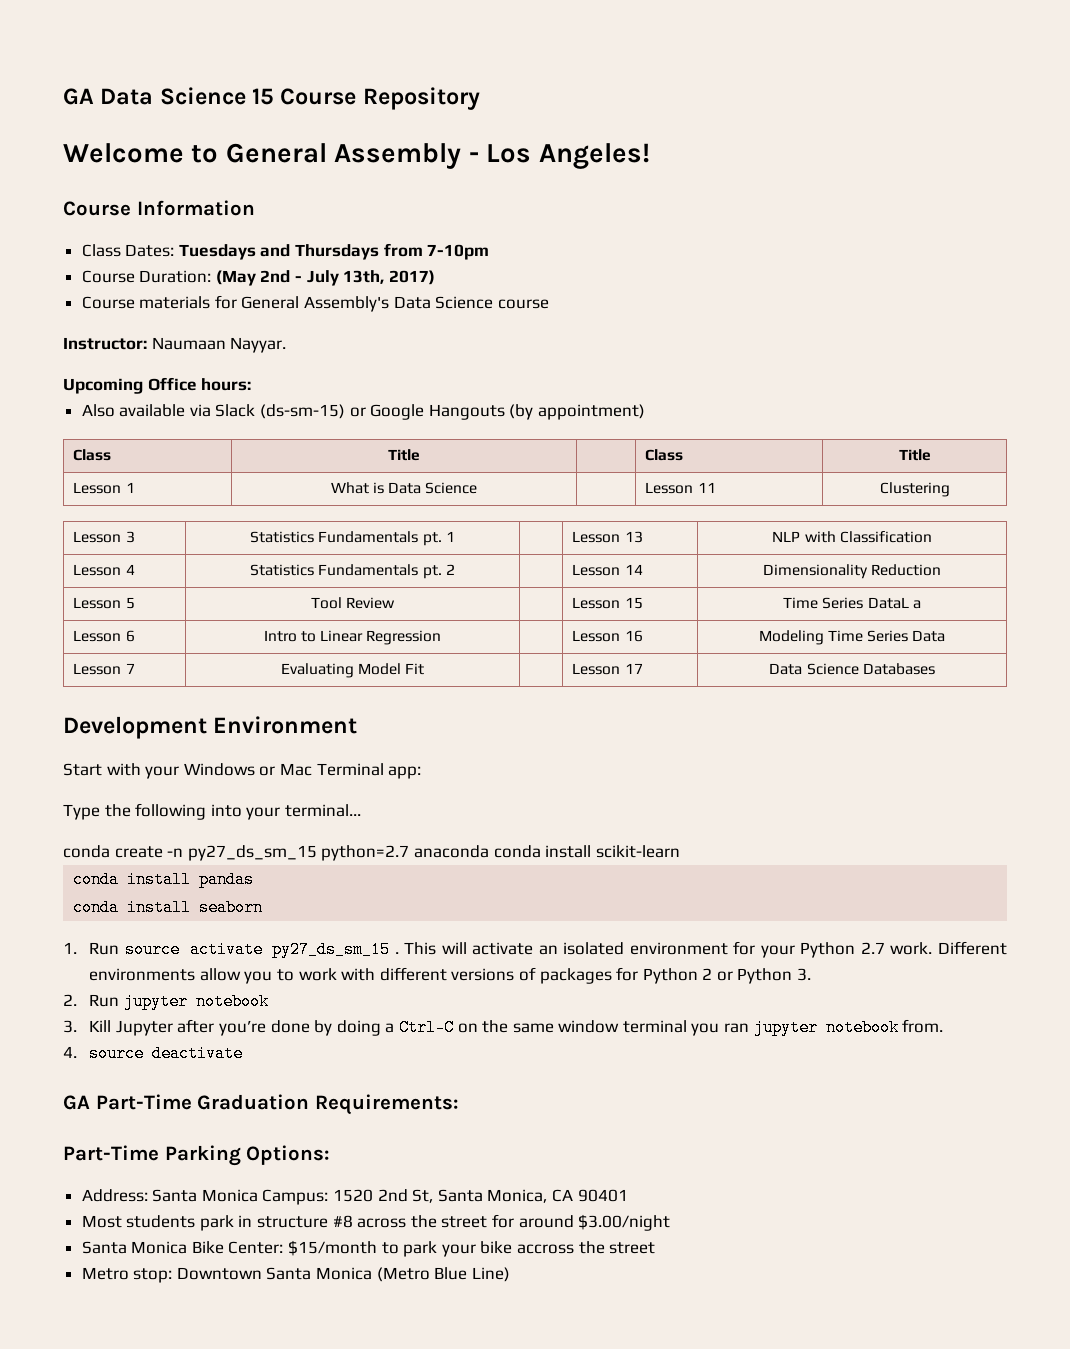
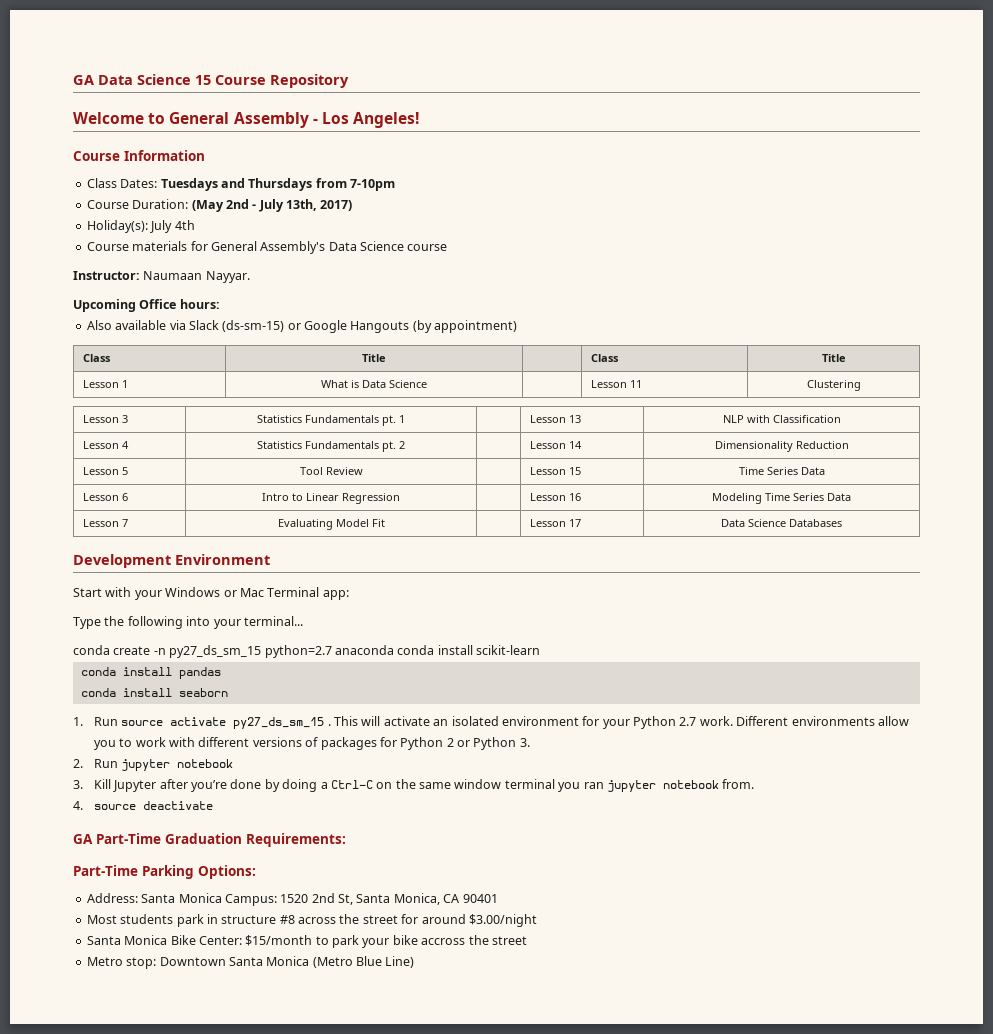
(435, 277) none -> [86,220,195,233] // Holiday(s): July 4th
[867,597,921,609] DataL a -> [800,467,825,475] Data

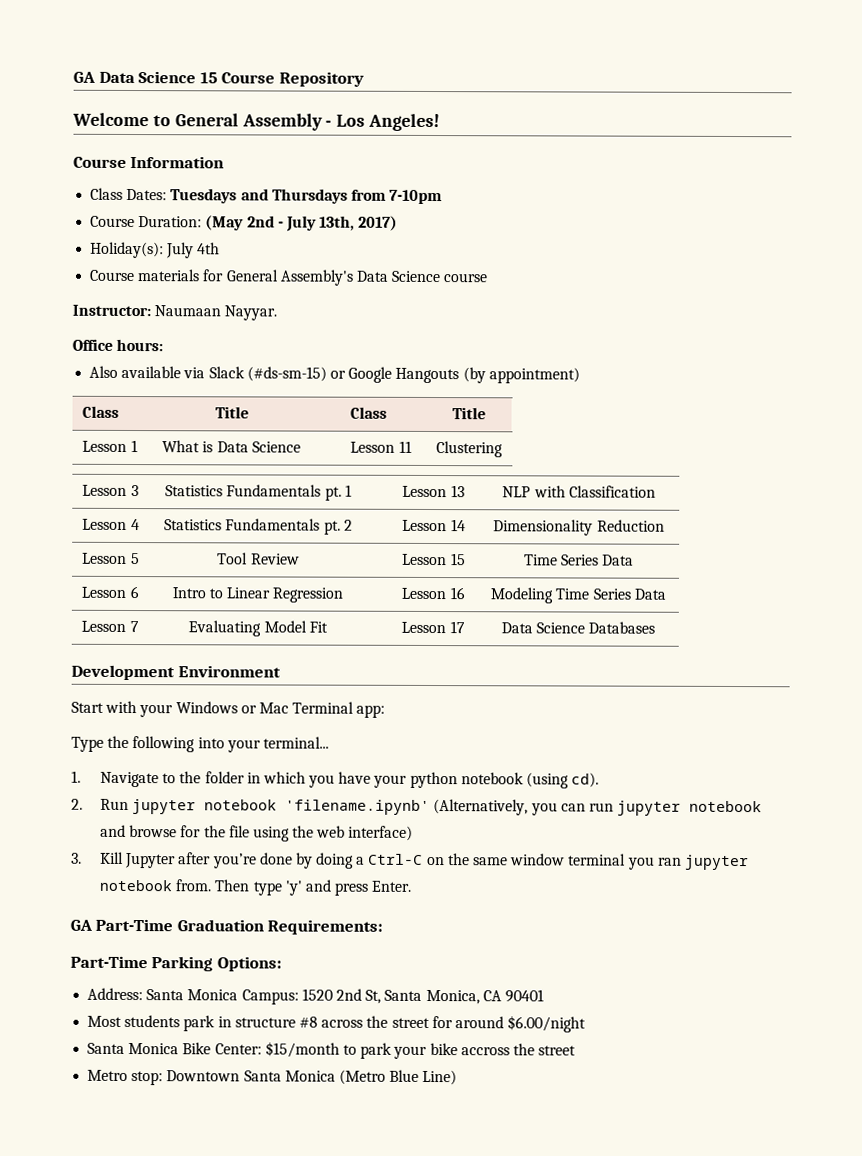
[73,299,136,312] Upcoming -> (278, 313) none
[222,320,285,332] (ds-sm-15) -> [246,366,327,382] (#ds-sm-15)
[73,645,540,658] [80,667,221,679] [80,688,228,697] [73,716,909,729] [93,737,530,750] [73,759,234,771] conda create -n py27_ds_sm_15 python=2.7 anaconda conda install scikit-learn // conda install pandas // conda install seaborn // 1. Run source activate py27_ds_sm_15 . This will activate an isolated environment for your Python 2.7 work. Different environments allow you to work with different versions of packages for Python 2 or Python 3. // 2. Run jupyter notebook -> [71,770,600,789] [71,798,763,816] [99,824,414,842] 1. Navigate to the folder in which you have your python notebook (using cd). // 2. Run jupyter notebook 'filename.ipynb' (Alternatively, you can run jupyter notebook and browse for the file using the web interface)
[73,801,213,810] // 4. source deactivate -> [214,879,412,896] Then type 'y' and press Enter.
[468,914,537,927] $3.00/night -> [507,1015,587,1033] $6.00/night

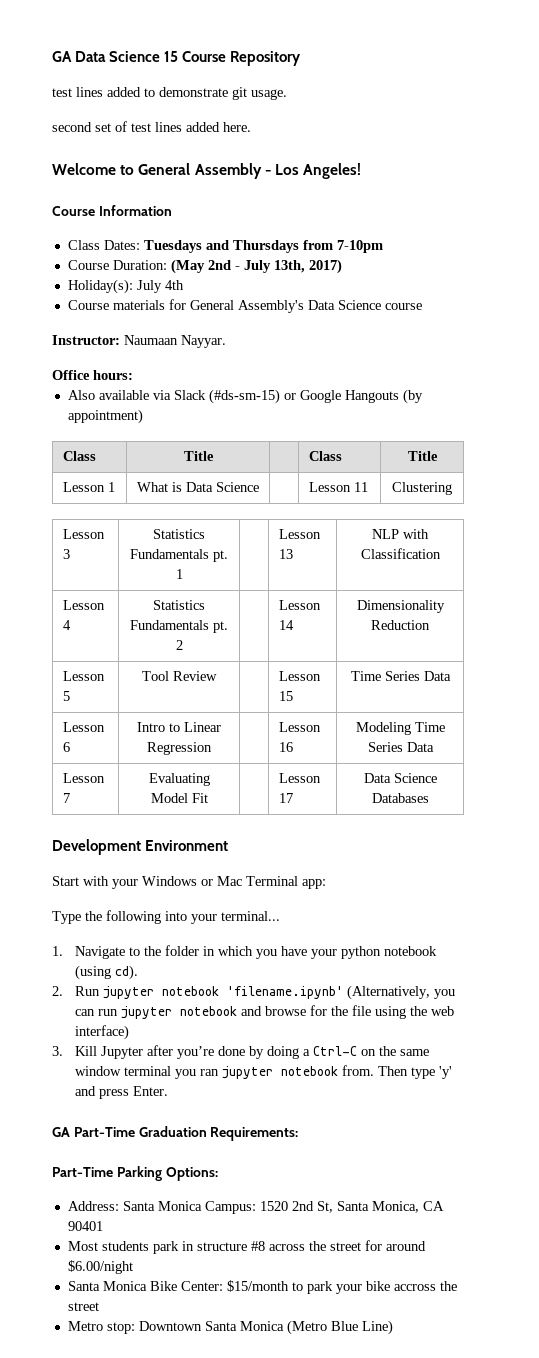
(364, 79) none -> [52,87,287,100] [52,121,251,132] // test lines added to demonstrate git usage. // second set of test lines added here.

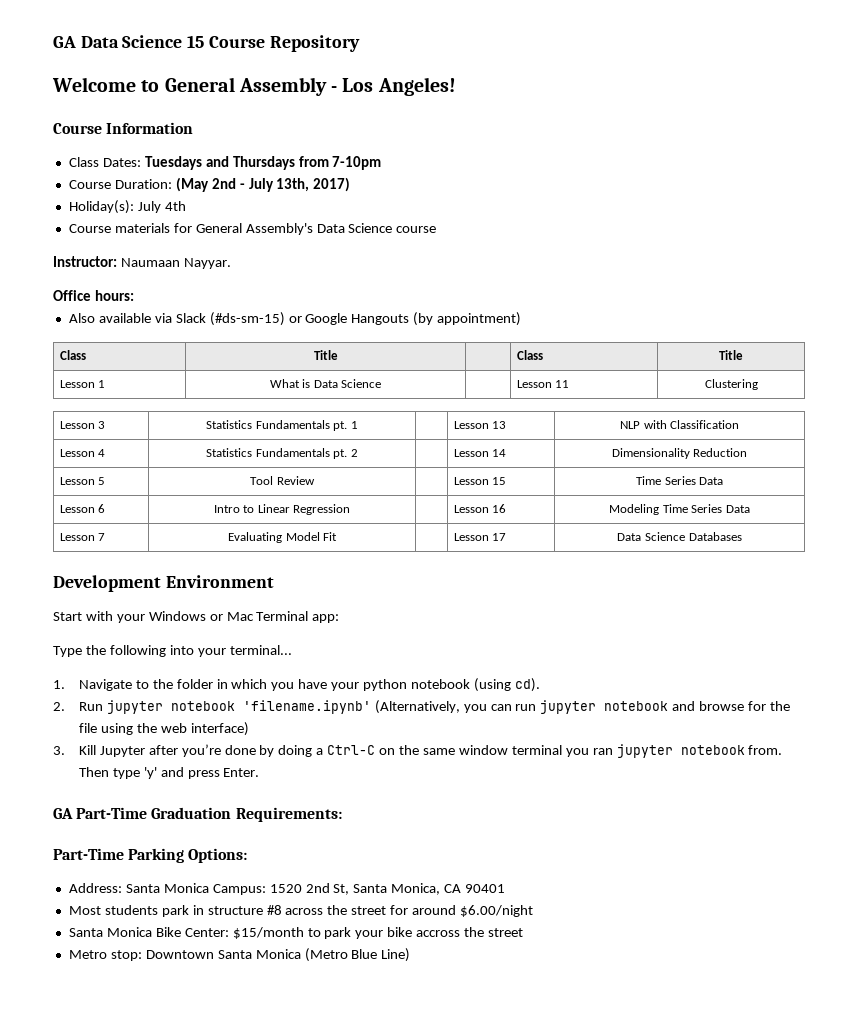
[52,87,287,100] [52,121,251,132] // test lines added to demonstrate git usage. // second set of test lines added here. -> (360, 43) none

